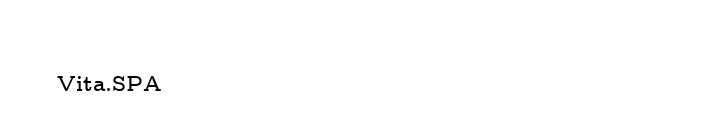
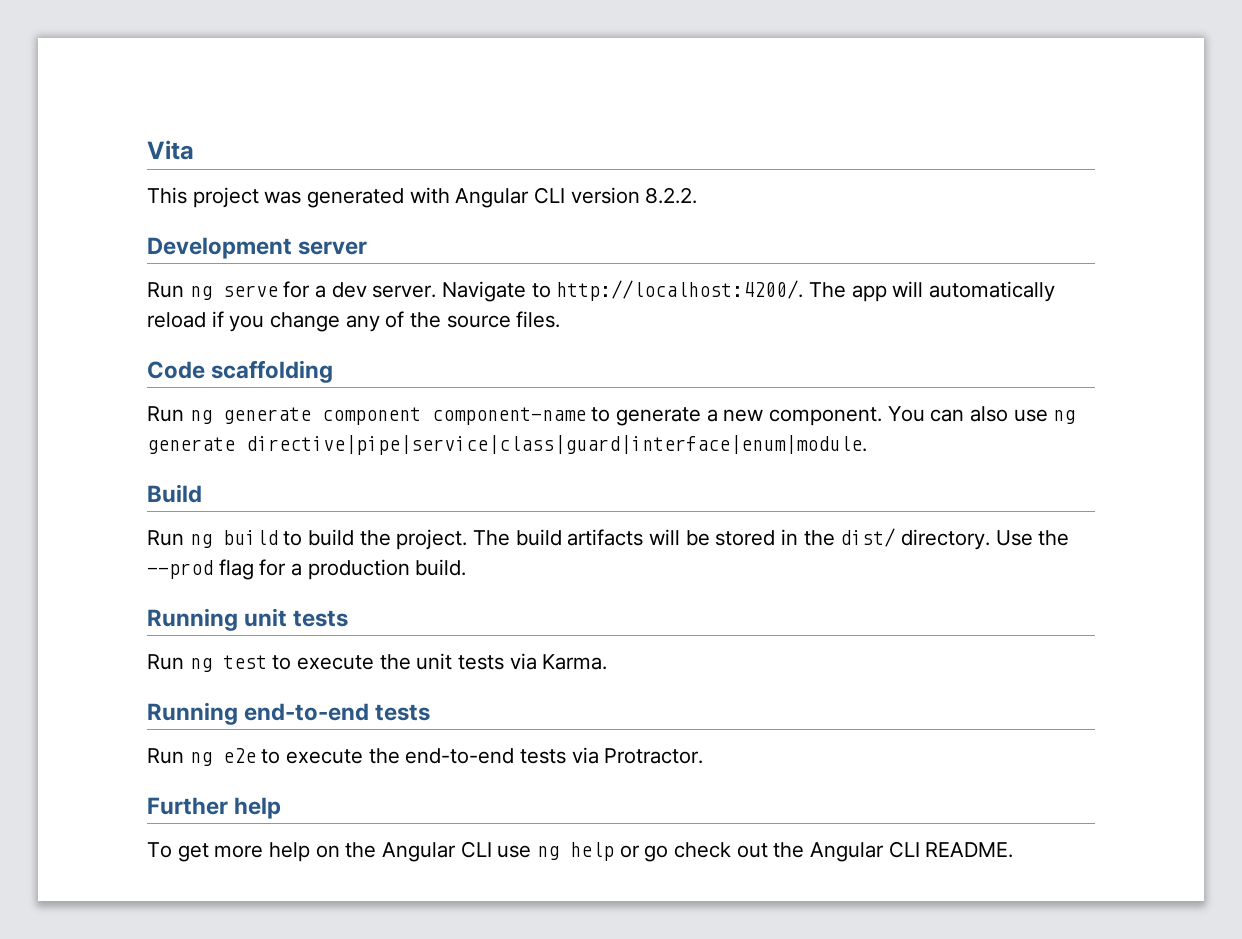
[57,76,162,91] Vita.SPA -> [147,140,194,160] [147,187,698,208] [147,237,368,259] [147,280,1056,302] [147,311,561,332] [147,360,334,383] [147,406,1076,426] [147,435,867,455] [147,484,202,503] [147,528,1070,550] [147,559,467,580] [147,608,349,631] [147,653,608,672] [147,702,431,725] [147,747,704,766] [147,797,282,819] [147,841,1014,862] Vita // This project was generated with Angular CLI version 8.2.2. // Development server // Run ng serve for a dev server. Navigate to http://localhost:4200/. The app will automatically reload if you change any of the source files. // Code scaffolding // Run ng generate component component-name to generate a new component. You can also use ng generate directive|pipe|service|class|guard|interface|enum|module. // Build // Run ng build to build the project. The build artifacts will be stored in the dist/ directory. Use the --prod flag for a production build. // Running unit tests // Run ng test to execute the unit tests via Karma. // Running end-to-end tests // Run ng e2e to execute the end-to-end tests via Protractor. // Further help // To get more help on the Angular CLI use ng help or go check out the Angular CLI README.

